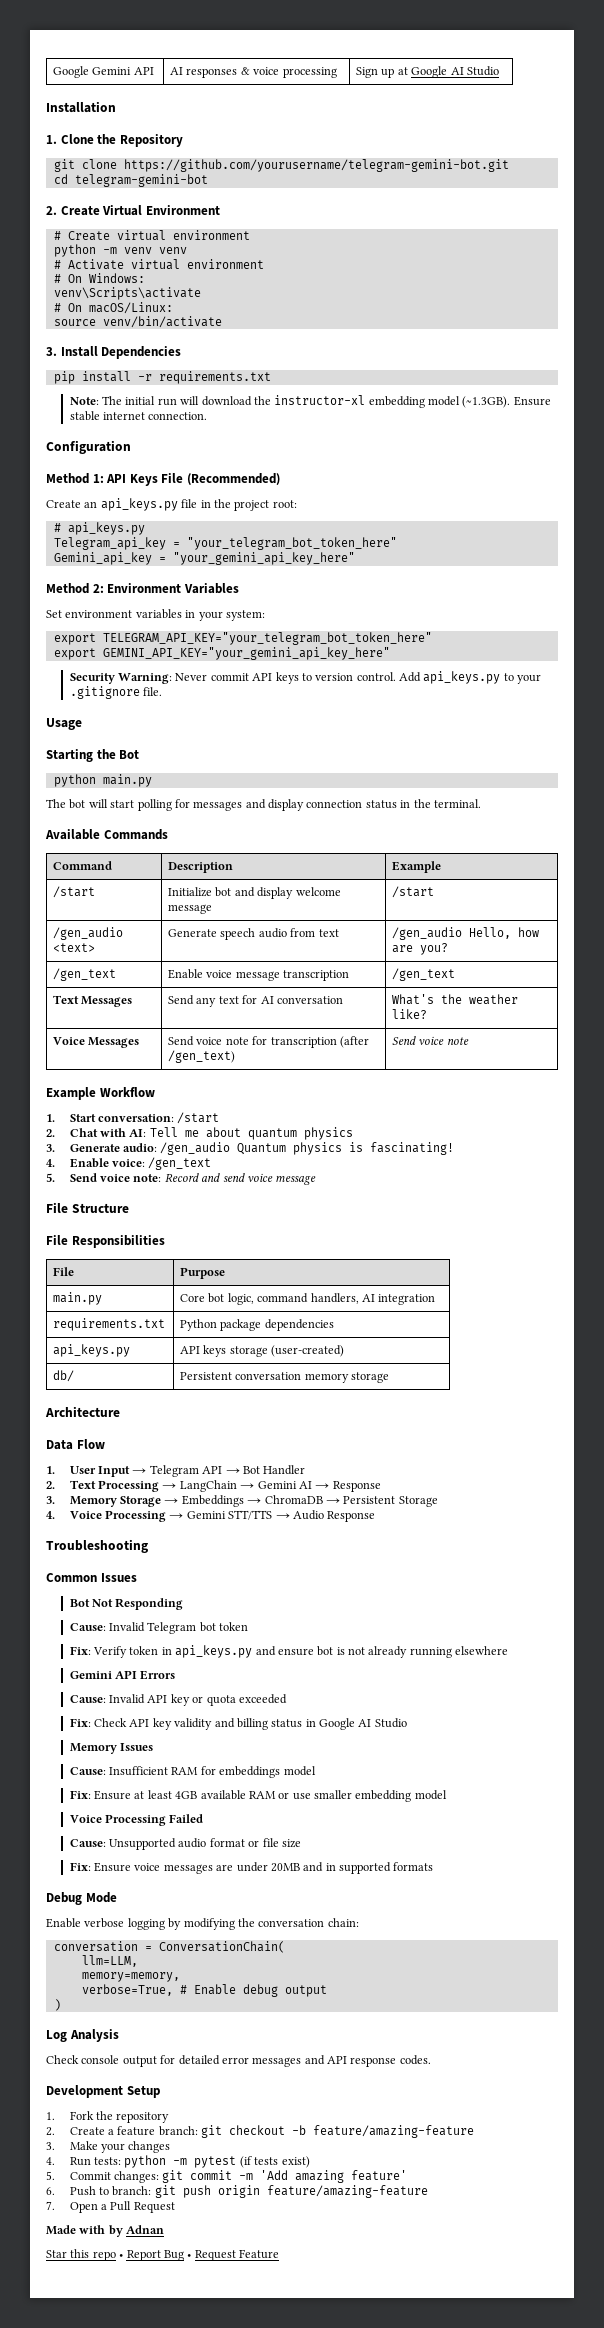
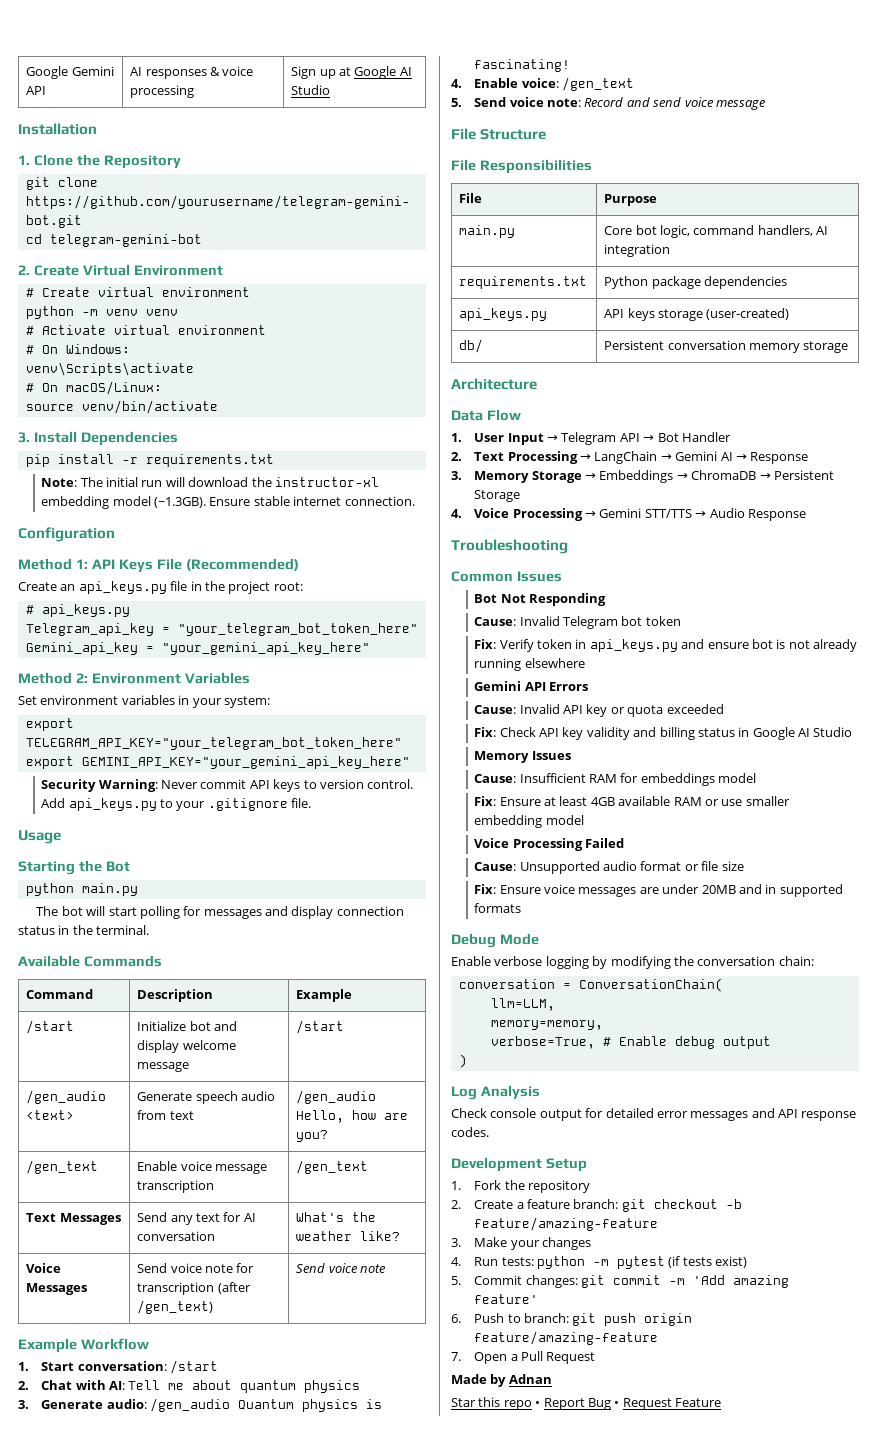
[79,2225,106,2234] with -> (487, 1379) none

